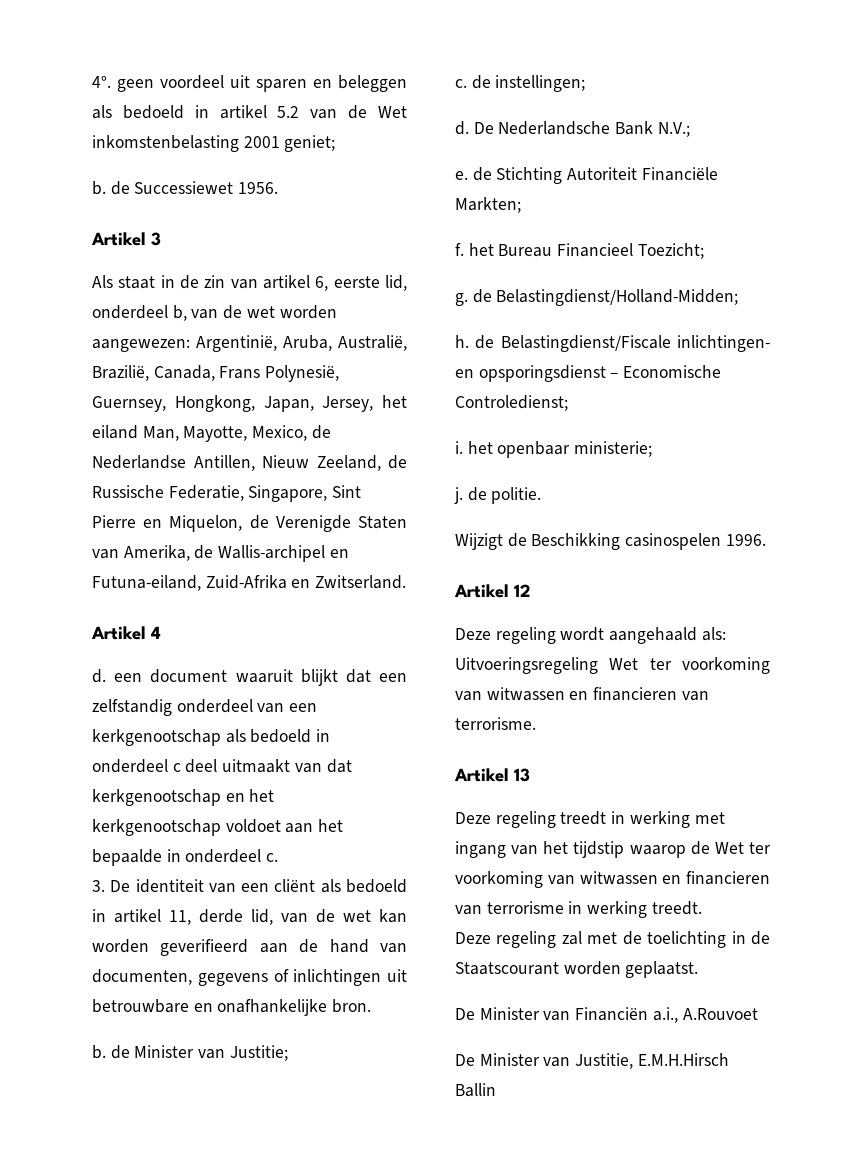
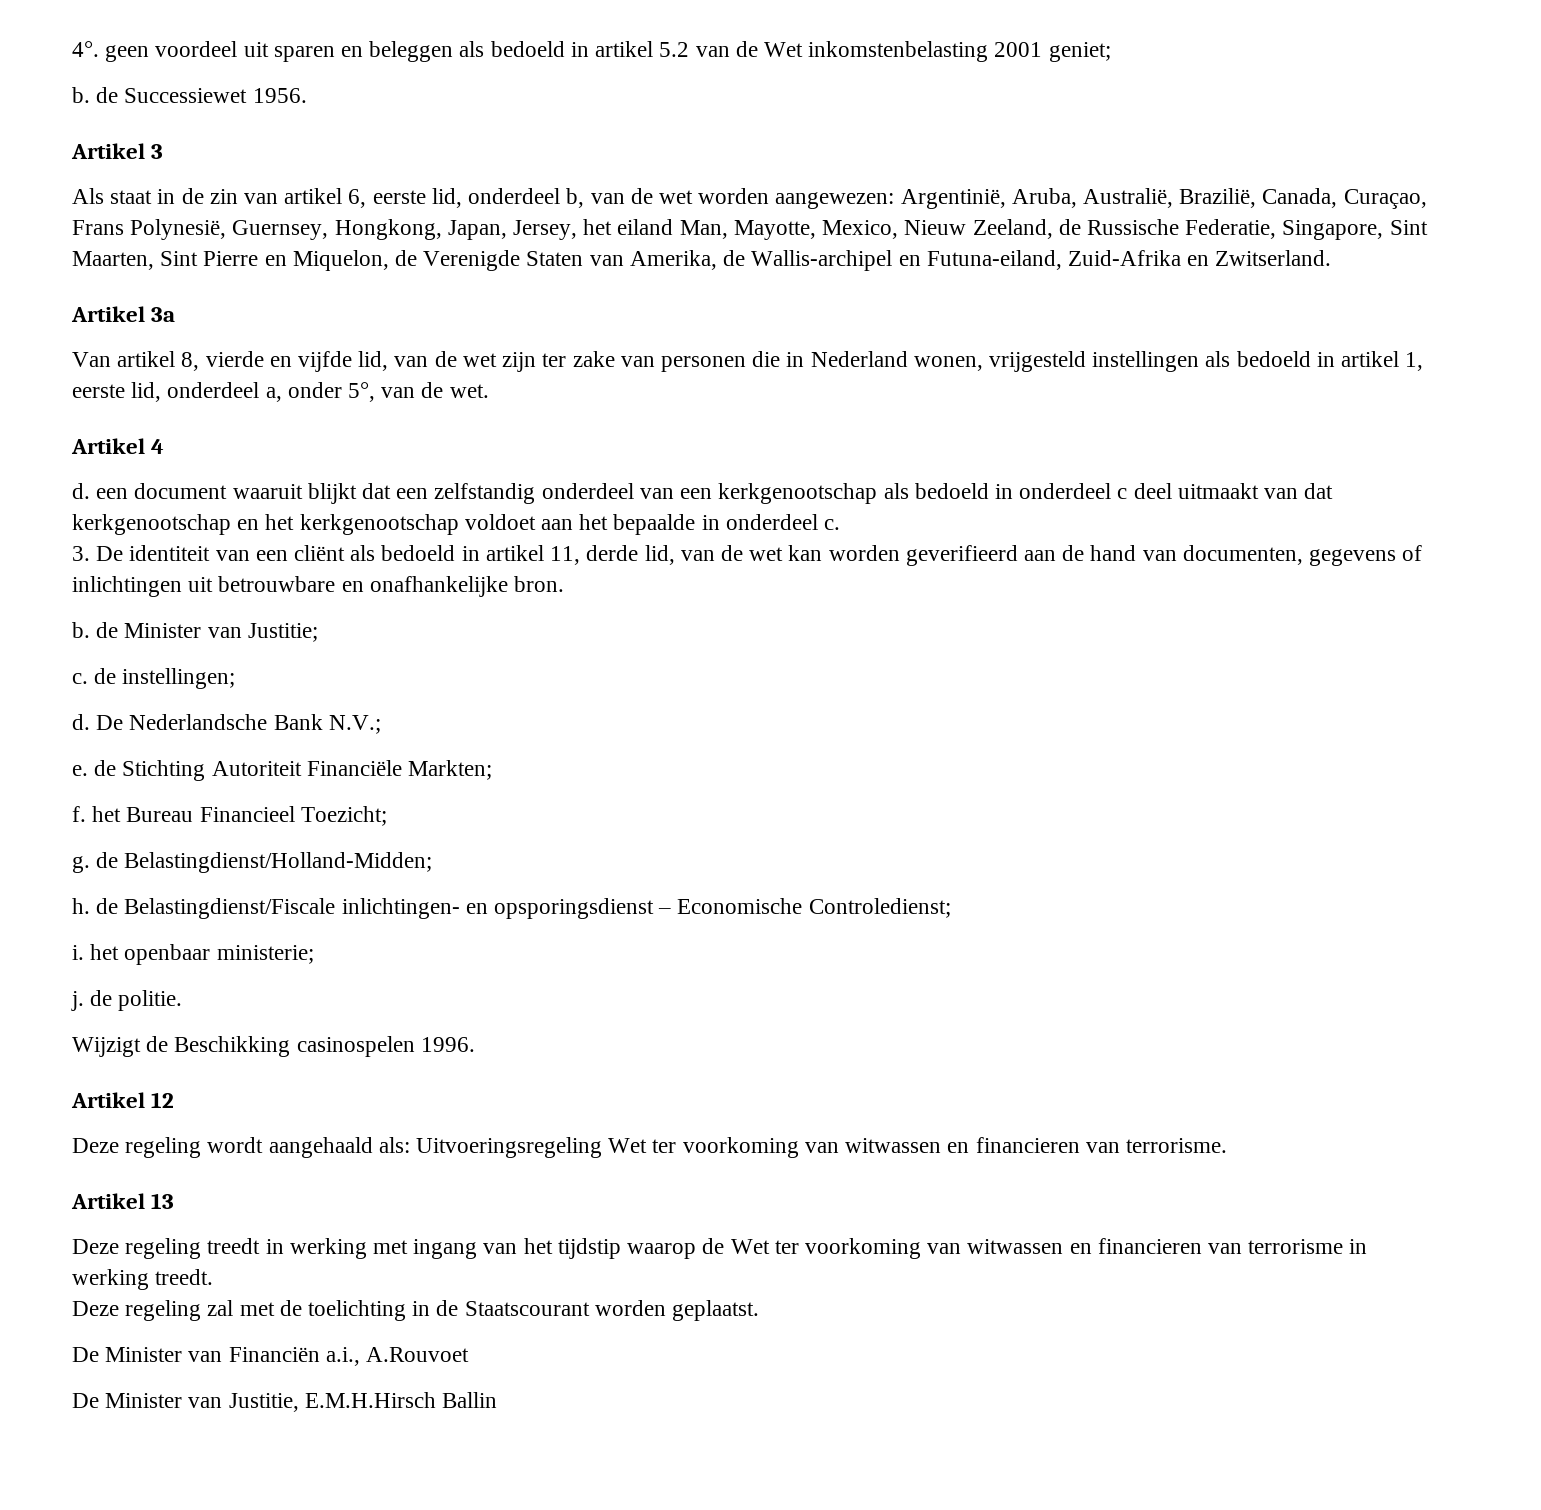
(215, 373) none -> [1343,189,1427,209] Curaçao,
[311,425,331,439] [92,455,255,471] de Nederlandse Antillen, -> (899, 229) none
(362, 491) none -> [72,251,199,270] Maarten, Sint
(407, 582) none -> [71,306,176,322] [72,351,1424,372] [72,382,489,402] // Artikel 3a // Van artikel 8, vierde en vijfde lid, van de wet zijn ter zake van personen die in Nederland wonen, vrijgesteld instellingen als bedoeld in artikel 1, eerste lid, onderdeel a, onder 5°, van de wet.

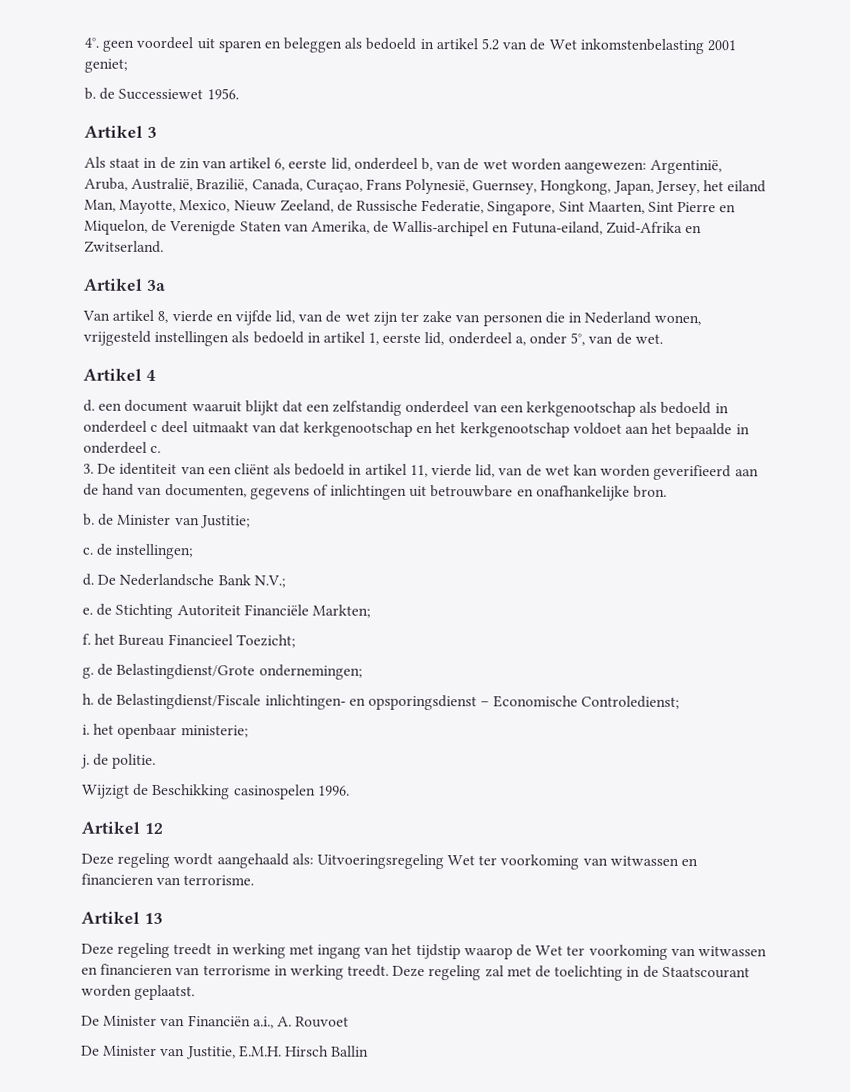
[586,545,639,561] derde -> [431,464,473,477] vierde
[124,852,433,873] Belastingdienst/Holland-Midden; -> [116,663,363,680] Belastingdienst/Grote ondernemingen;
(214, 1277) // -> (390, 970) none
[366,1347,470,1362] A.Rouvoet -> [276,1016,350,1028] A. Rouvoet
[304,1392,436,1408] E.M.H.Hirsch -> [238,1045,329,1058] E.M.H. Hirsch

